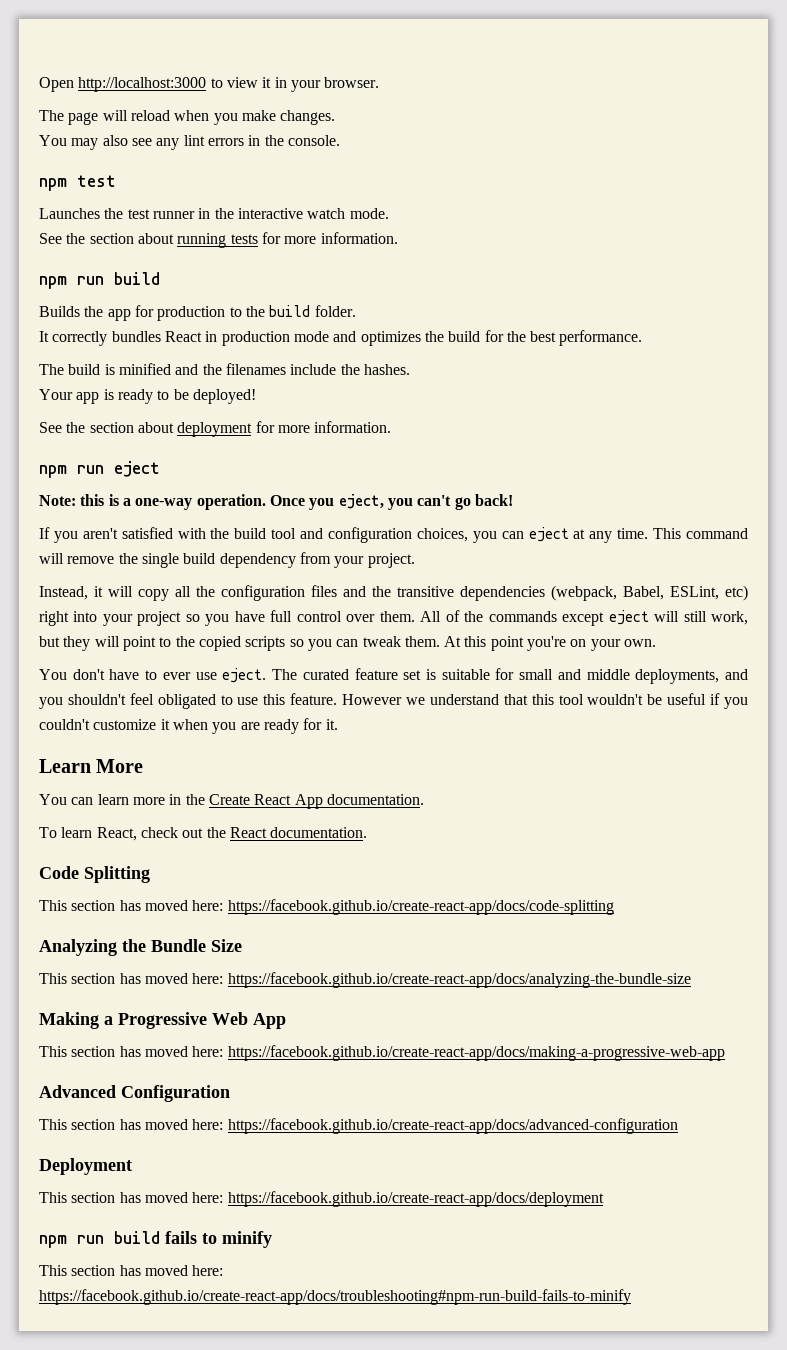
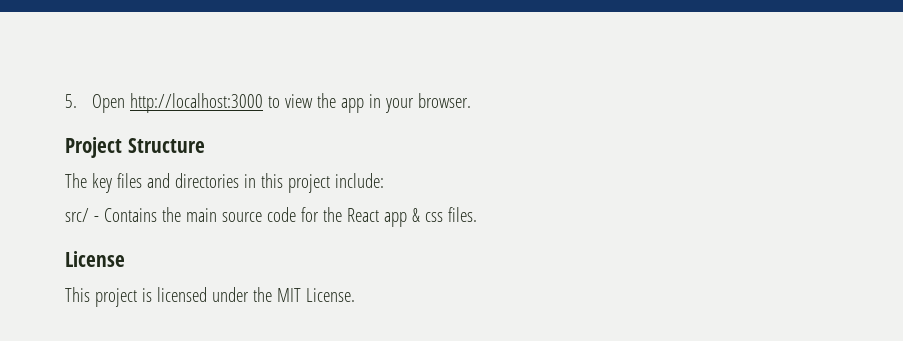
(39, 84) none -> [65,94,77,108] 5.
[262,77,272,88] it -> [317,93,364,113] the app
[39,110,336,125] [39,135,340,150] [39,175,116,191] [39,208,389,219] [39,232,398,248] [39,272,160,289] [39,305,356,321] [39,330,643,346] [39,363,410,375] [39,389,256,404] [39,421,392,437] [39,461,160,478] [39,494,513,510] [39,527,749,543] [39,552,415,568] [39,585,748,601] [39,610,749,626] [39,636,657,651] [39,668,748,684] [39,693,749,709] [39,718,338,734] [39,759,144,773] [39,794,424,809] [39,827,368,841] [39,866,150,883] [39,899,614,915] [39,939,242,956] [39,972,691,988] [39,1012,286,1029] [39,1045,725,1061] [39,1085,230,1102] [39,1118,678,1134] [39,1158,132,1175] [39,1191,604,1207] [39,1231,272,1248] [39,1265,224,1276] [39,1289,631,1305] // The page will reload when you make changes. // You may also see any lint errors in the console. // npm test // Launches the test runner in the interactive watch mode. // See the section about running tests for more information. // npm run build // Builds the app for production to the build folder. // It correctly bundles React in production mode and optimizes the build for the best performance. // The build is minified and the filenames include the hashes. // Your app is ready to be deployed! // See the section about deployment for more information. // npm run eject // Note: this is a one-way operation. Once you eject, you can't go back! // If you aren't satisfied with the build tool and configuration choices, you can eject at any time. This command will remove the single build dependency from your project. // Instead, it will copy all the configuration files and the transitive dependencies (webpack, Babel, ESLint, etc) right into your project so you have full control over them. All of the commands except eject will still work, but they will point to the copied scripts so you can tweak them. At this point you're on your own. // You don't have to ever use eject. The curated feature set is suitable for small and middle deployments, and you shouldn't feel obligated to use this feature. However we understand that this tool wouldn't be useful if you couldn't customize it when you are ready for it. // Learn More // You can learn more in the Create React App documentation. // To learn React, check out the React documentation. // Code Splitting // This section has moved here: https://facebook.github.io/create-react-app/docs/code-splitting // Analyzing the Bundle Size // This section has moved here: https://facebook.github.io/create-react-app/docs/analyzing-the-bundle-size // Making a Progressive Web App // This section has moved here: https://facebook.github.io/create-react-app/docs/making-a-progressive-web-app // Advanced Configuration // This section has moved here: https://facebook.github.io/create-react-app/docs/advanced-configuration // Deployment // This section has moved here: https://facebook.github.io/create-react-app/docs/deployment // npm run build fails to minify // This section has moved here: https://facebook.github.io/create-react-app/docs/troubleshooting#npm-run-build-fails-to-minify -> [65,137,205,158] [65,173,384,193] [65,207,477,227] [65,251,125,267] [65,287,355,307] // Project Structure // The key files and directories in this project include: // src/ - Contains the main source code for the React app & css files. // License // This project is licensed under the MIT License.

